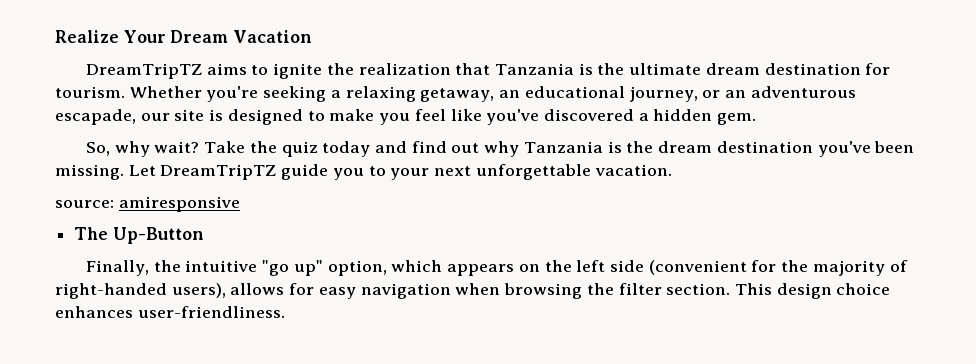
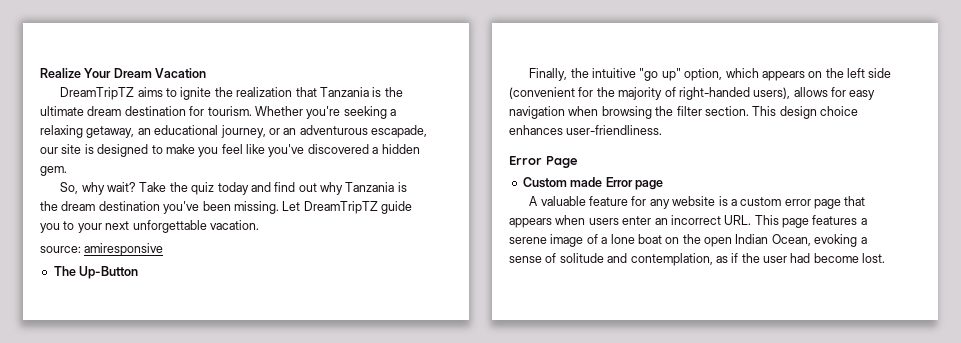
(285, 312) none -> [509,156,578,168] [522,177,663,190] [529,196,866,209] [509,215,867,228] [509,234,867,247] [509,253,886,266] // Error Page // Custom made Error page // A valuable feature for any website is a custom error page that appears when users enter an incorrect URL. This page features a serene image of a lone boat on the open Indian Ocean, evoking a sense of solitude and contemplation, as if the user had become lost.

